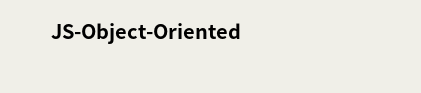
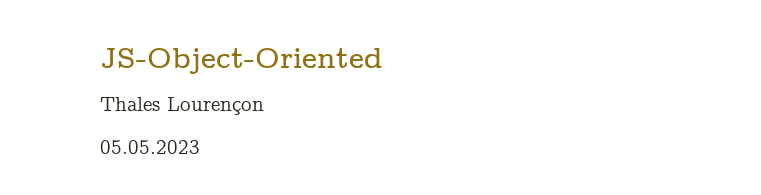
(241, 33) none -> [100,97,264,115] [100,140,200,154] // Thales Lourençon // 05.05.2023

